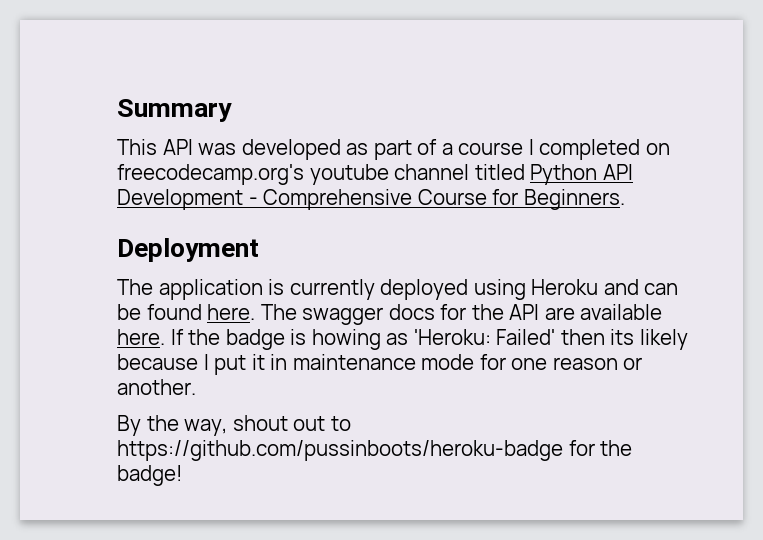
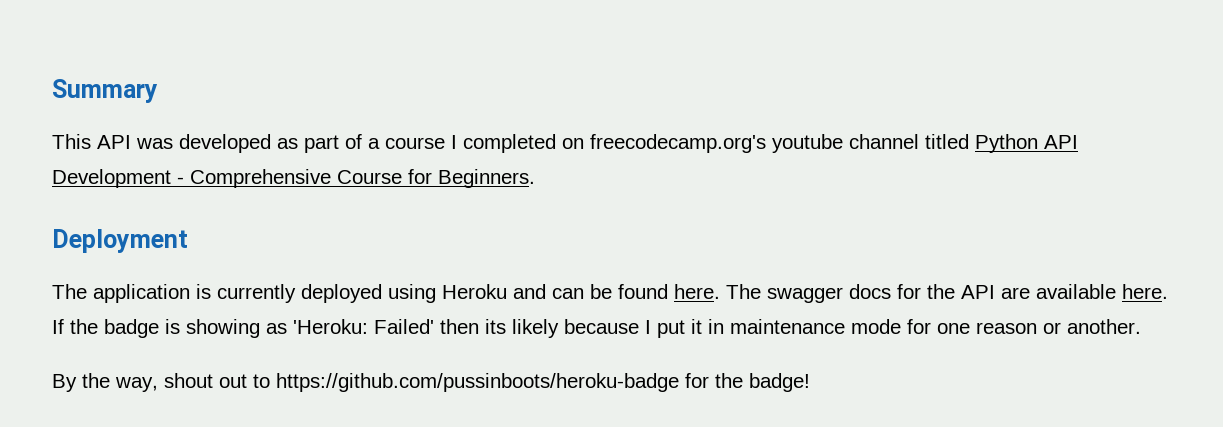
[311,329,381,350] howing -> [186,319,260,338] showing

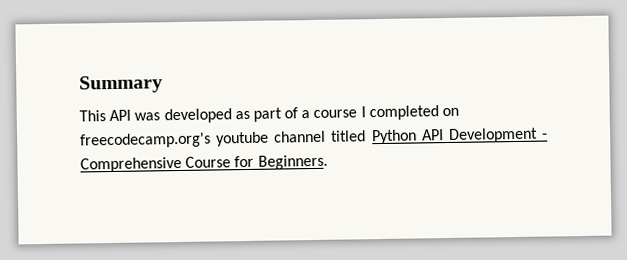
[52,229,188,253] [52,284,1168,303] [52,319,1141,338] [52,373,810,392] // Deployment // The application is currently deployed using Heroku and can be found here. The swagger docs for the API are available here. If the badge is showing as 'Heroku: Failed' then its likely because I put it in maintenance mode for one reason or another. // By the way, shout out to https://github.com/pussinboots/heroku-badge for the badge! -> (328, 162) none

